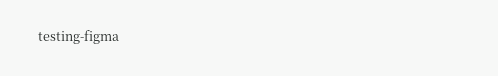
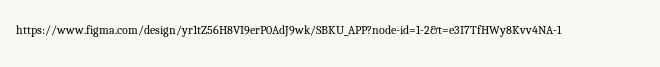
[38,30,119,44] testing-figma -> [16,25,562,37] https://www.figma.com/design/yr1tZ56H8VI9erP0AdJ9wk/SBKU_APP?node-id=1-2&t=e3I7TfHWy8Kvv4NA-1

